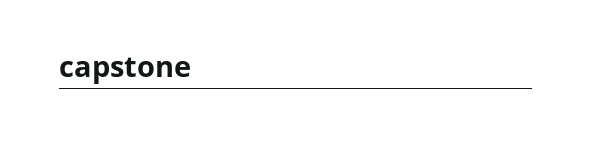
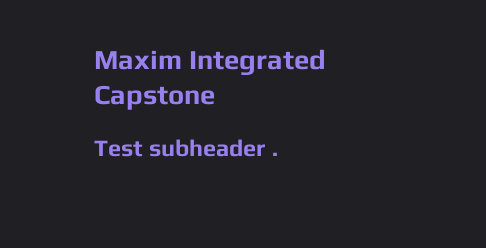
[59,57,191,84] capstone -> [94,49,327,76] [94,85,215,110] [94,139,278,157] Maxim Integrated Capstone // Test subheader .

